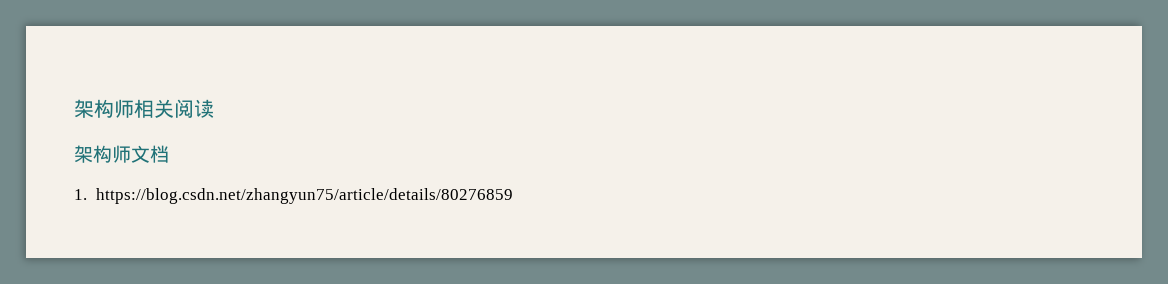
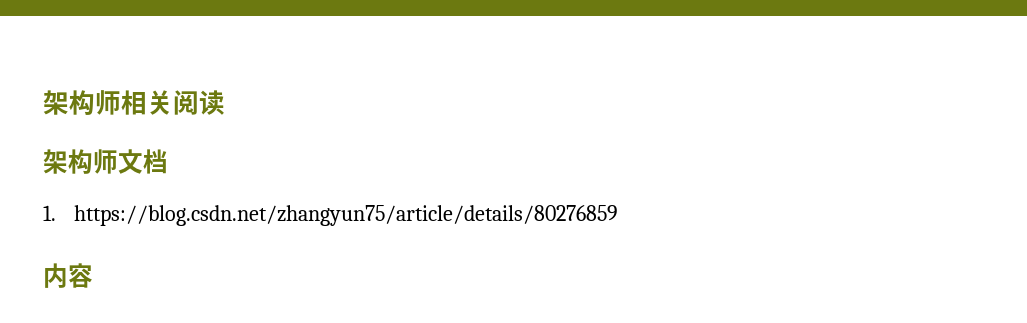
(513, 196) none -> [43,263,93,288] // 内容

